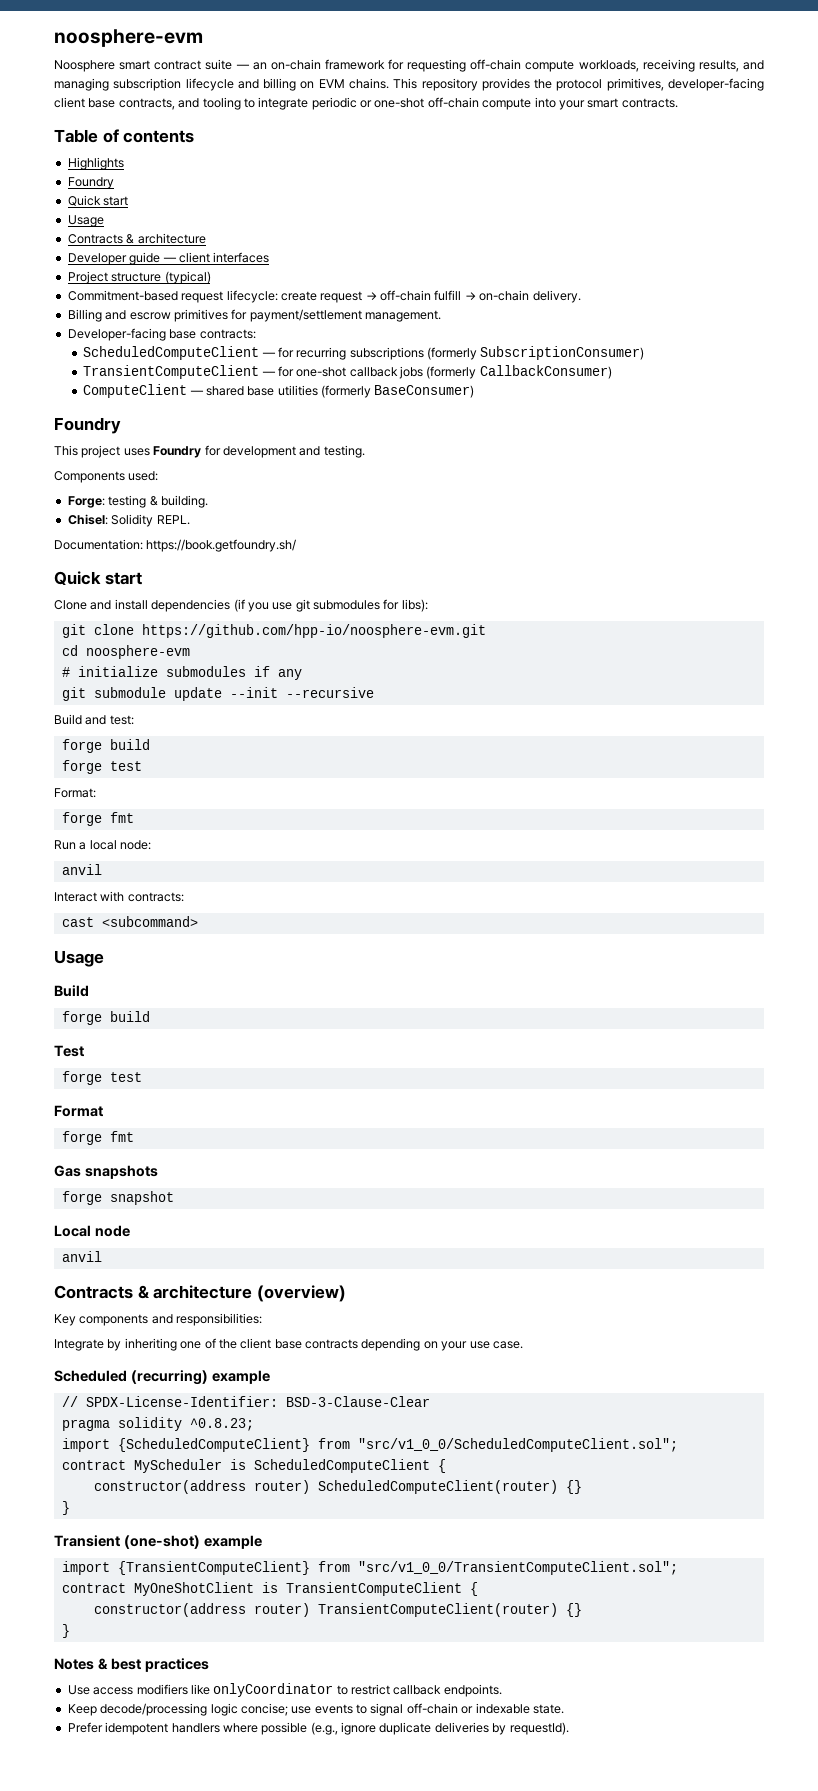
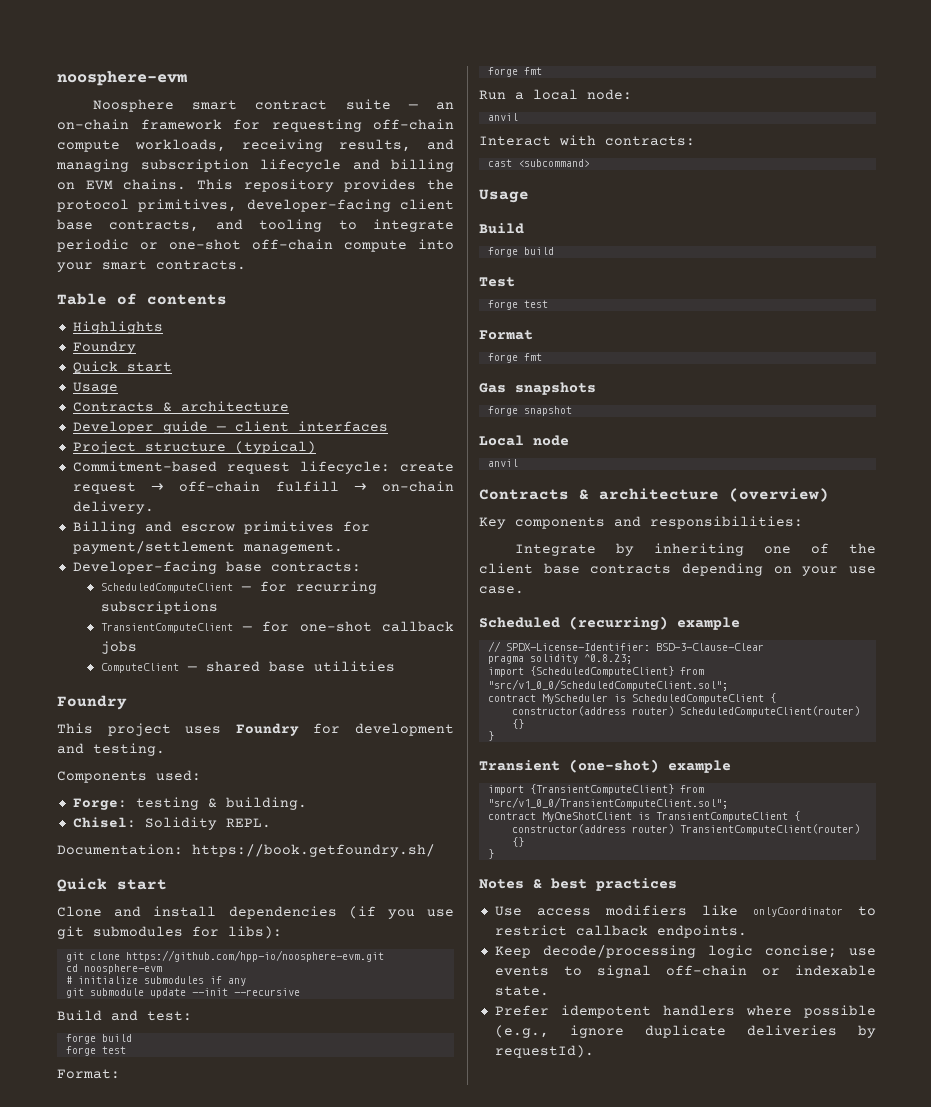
[427,346,645,360] (formerly SubscriptionConsumer) -> (218, 607) none
[426,365,612,379] (formerly CallbackConsumer) -> (137, 647) none
[321,385,475,398] (formerly BaseConsumer) -> (395, 666) none

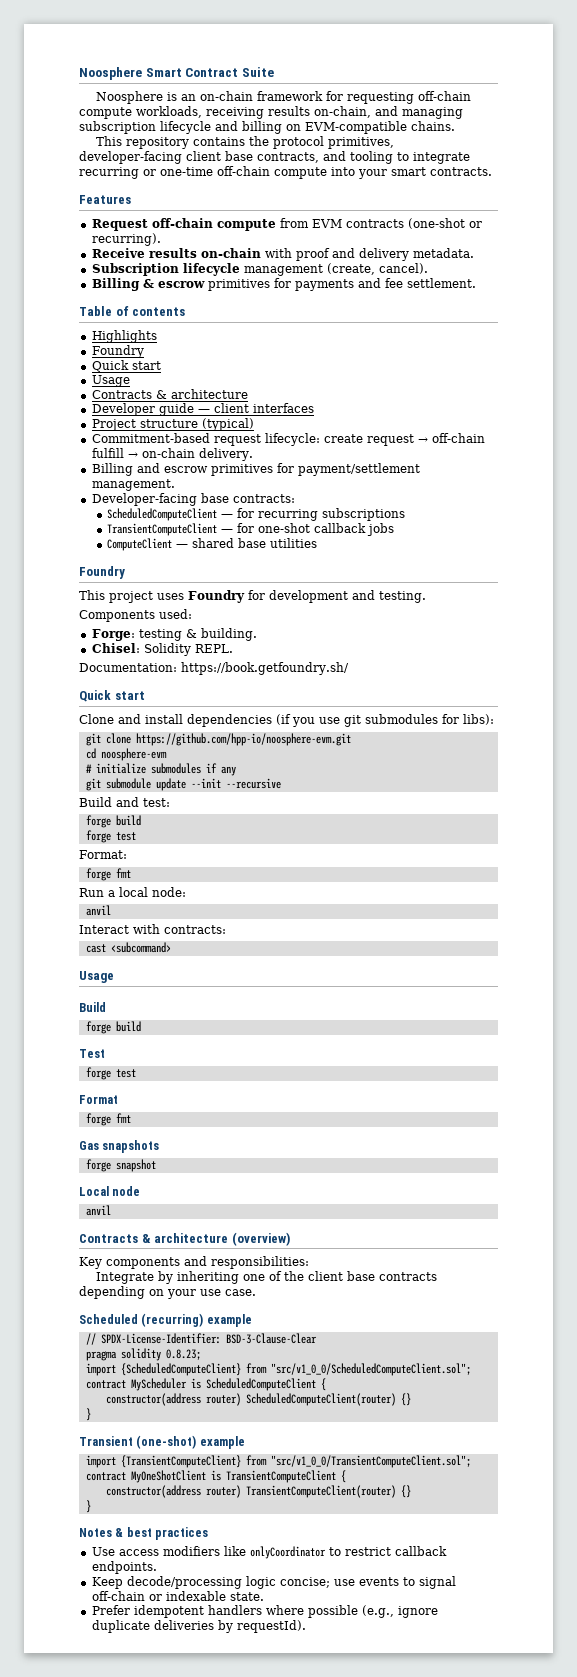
[57,71,187,86] [92,99,418,112] noosphere-evm // Noosphere smart contract suite — -> [79,67,274,80] [95,91,177,104] Noosphere Smart Contract Suite // Noosphere is
[339,139,411,152] results, -> [268,106,371,118] results on-chain,
[85,180,113,190] EVM -> [305,121,407,134] EVM-compatible
(187, 184) none -> (455, 126) //
[344,179,417,192] provides -> [192,137,245,146] contains
[57,239,241,252] periodic or one-shot -> [79,167,213,179] recurring or one-time
(246, 265) none -> [79,195,131,204] [91,218,482,231] [91,233,161,246] [91,248,474,261] [91,263,428,276] [91,278,476,291] // Features // Request off-chain compute from EVM contracts (one-shot or recurring). // Receive results on-chain with proof and delivery metadata. // Subscription lifecycle management (create, cancel). // Billing & escrow primitives for payments and fee settlement.
[583,654,632,664] ^0.8.23; -> [165,1349,201,1360] 0.8.23;

